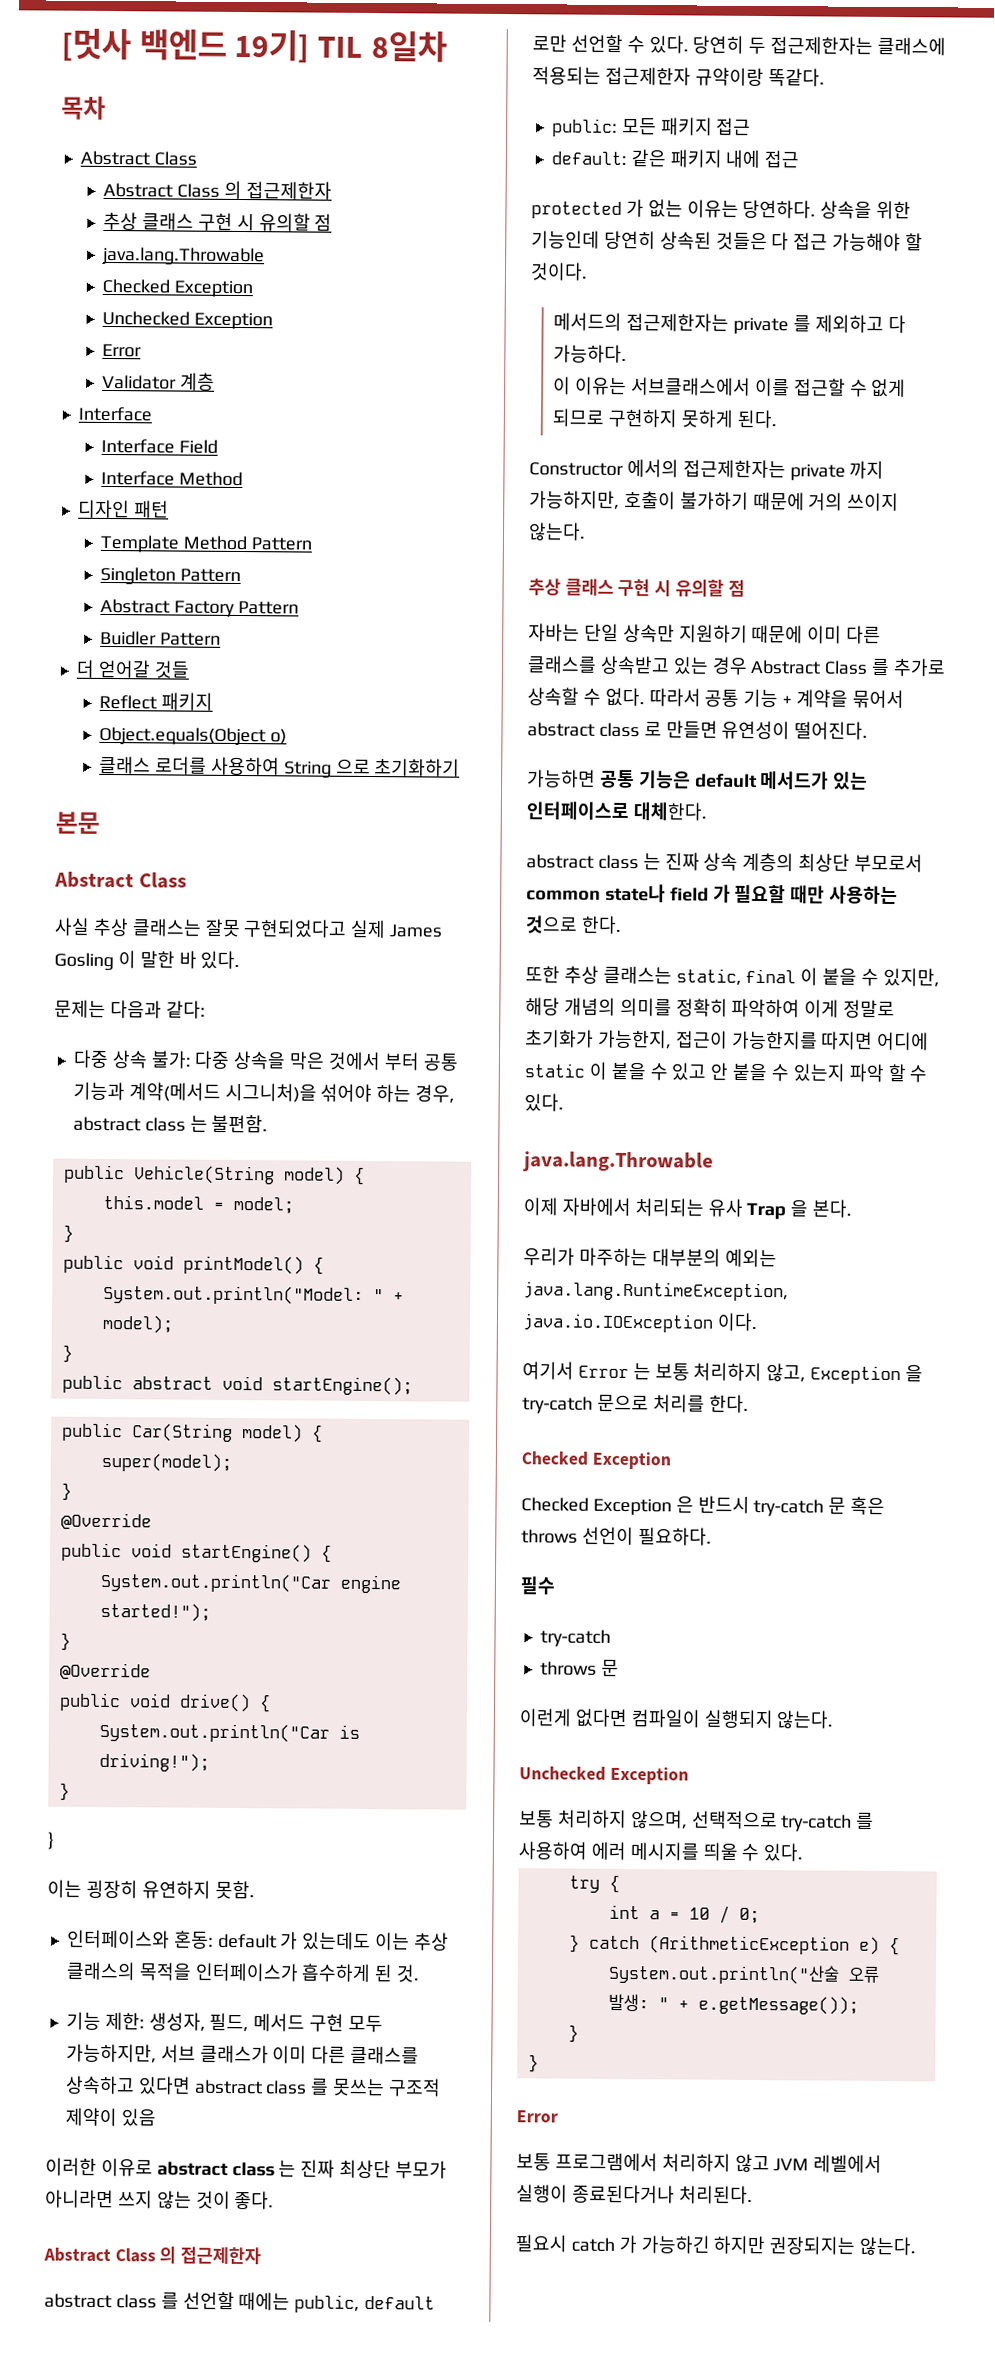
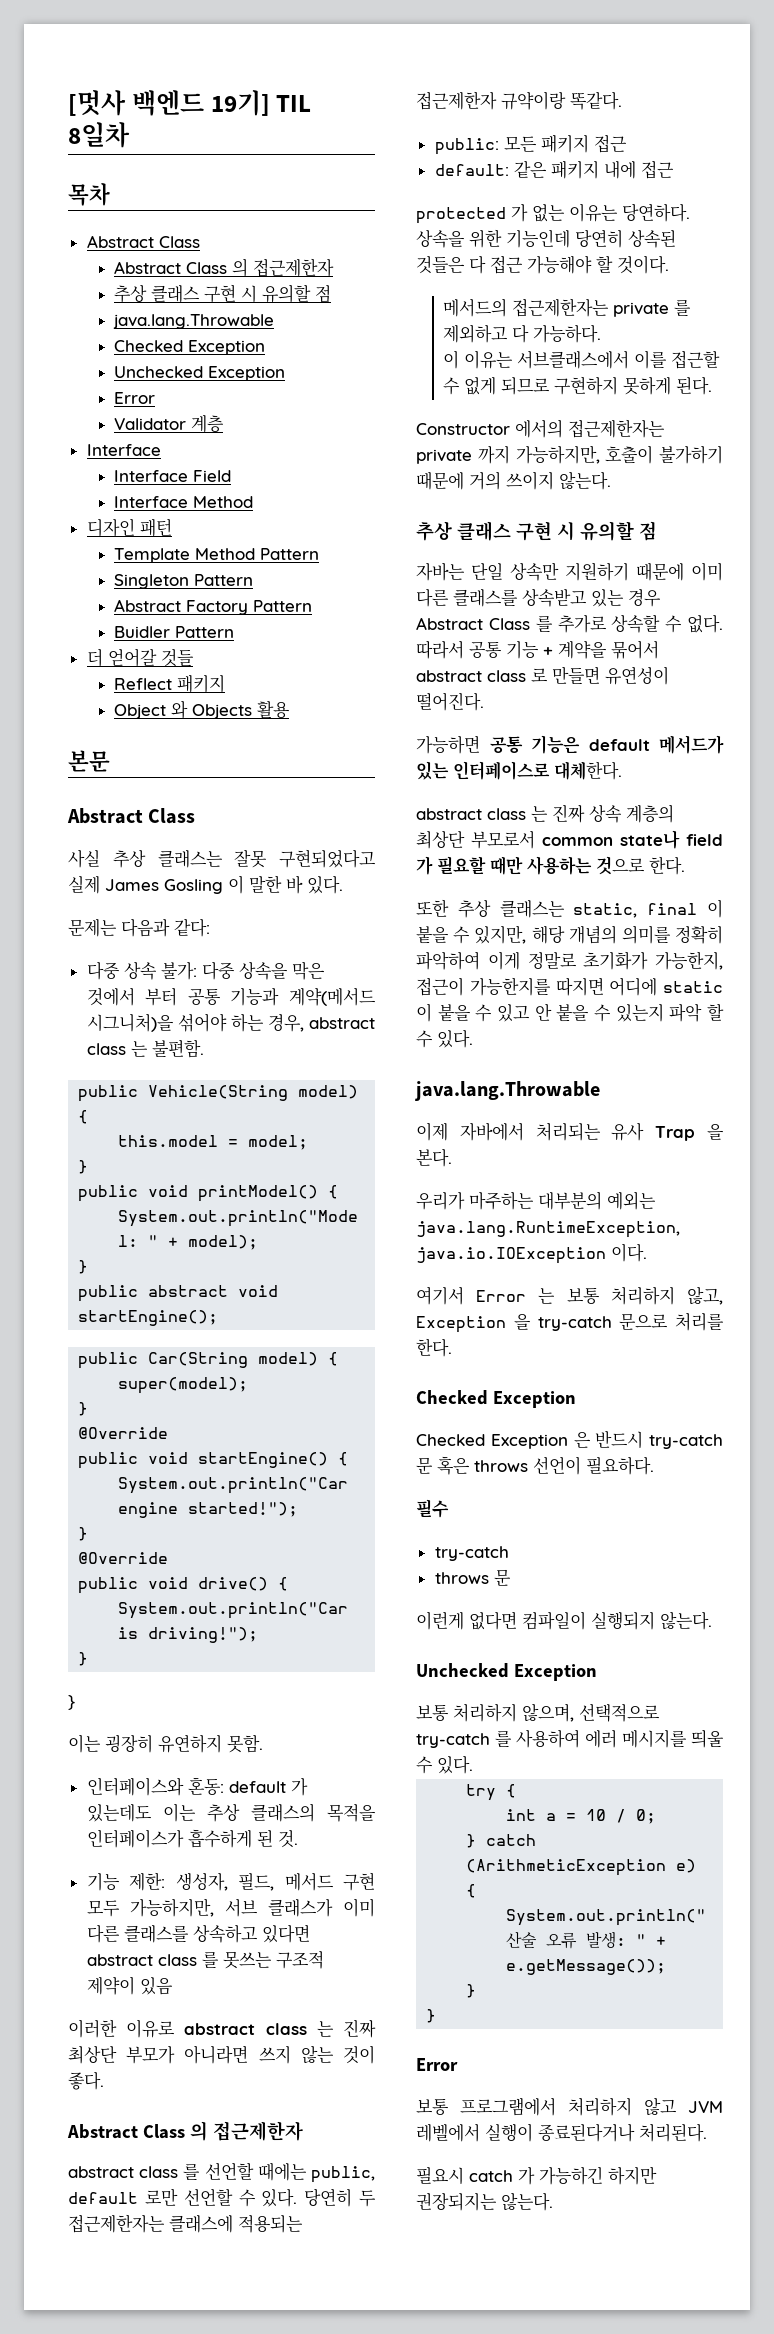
[99,726,287,746] [99,755,461,778] Object.equals(Object o) // 클래스 로더를 사용하여 String 으로 초기화하기 -> [114,700,291,719] Object 와 Objects 활용

